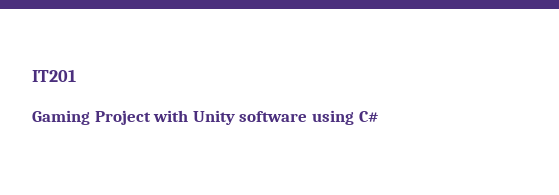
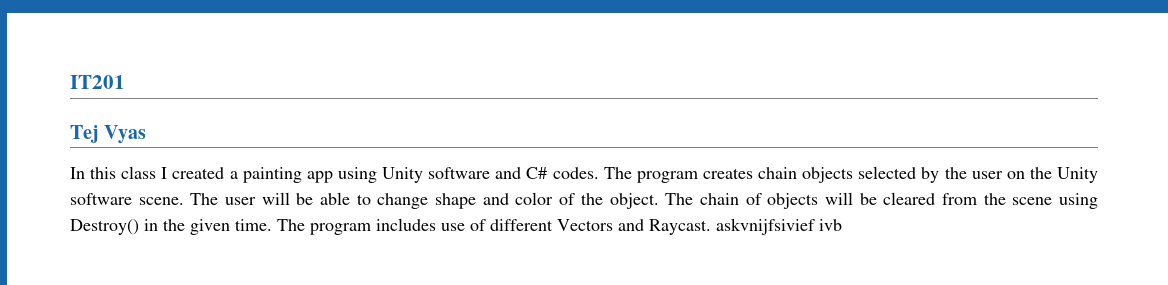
[32,110,379,125] Gaming Project with Unity software using C# -> [70,125,147,144] [70,166,1098,183] [70,192,1098,209] [70,218,842,235] Tej Vyas // In this class I created a painting app using Unity software and C# codes. The program creates chain objects selected by the user on the Unity software scene. The user will be able to change shape and color of the object. The chain of objects will be cleared from the scene using Destroy() in the given time. The program includes use of different Vectors and Raycast. askvnijfsivief ivb

